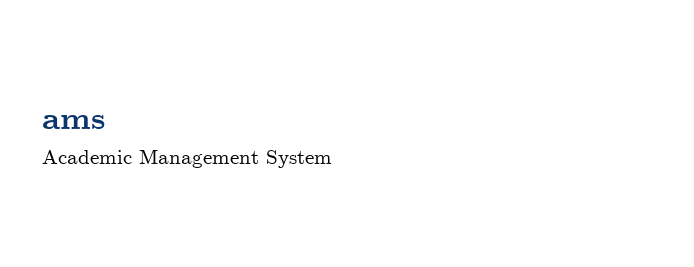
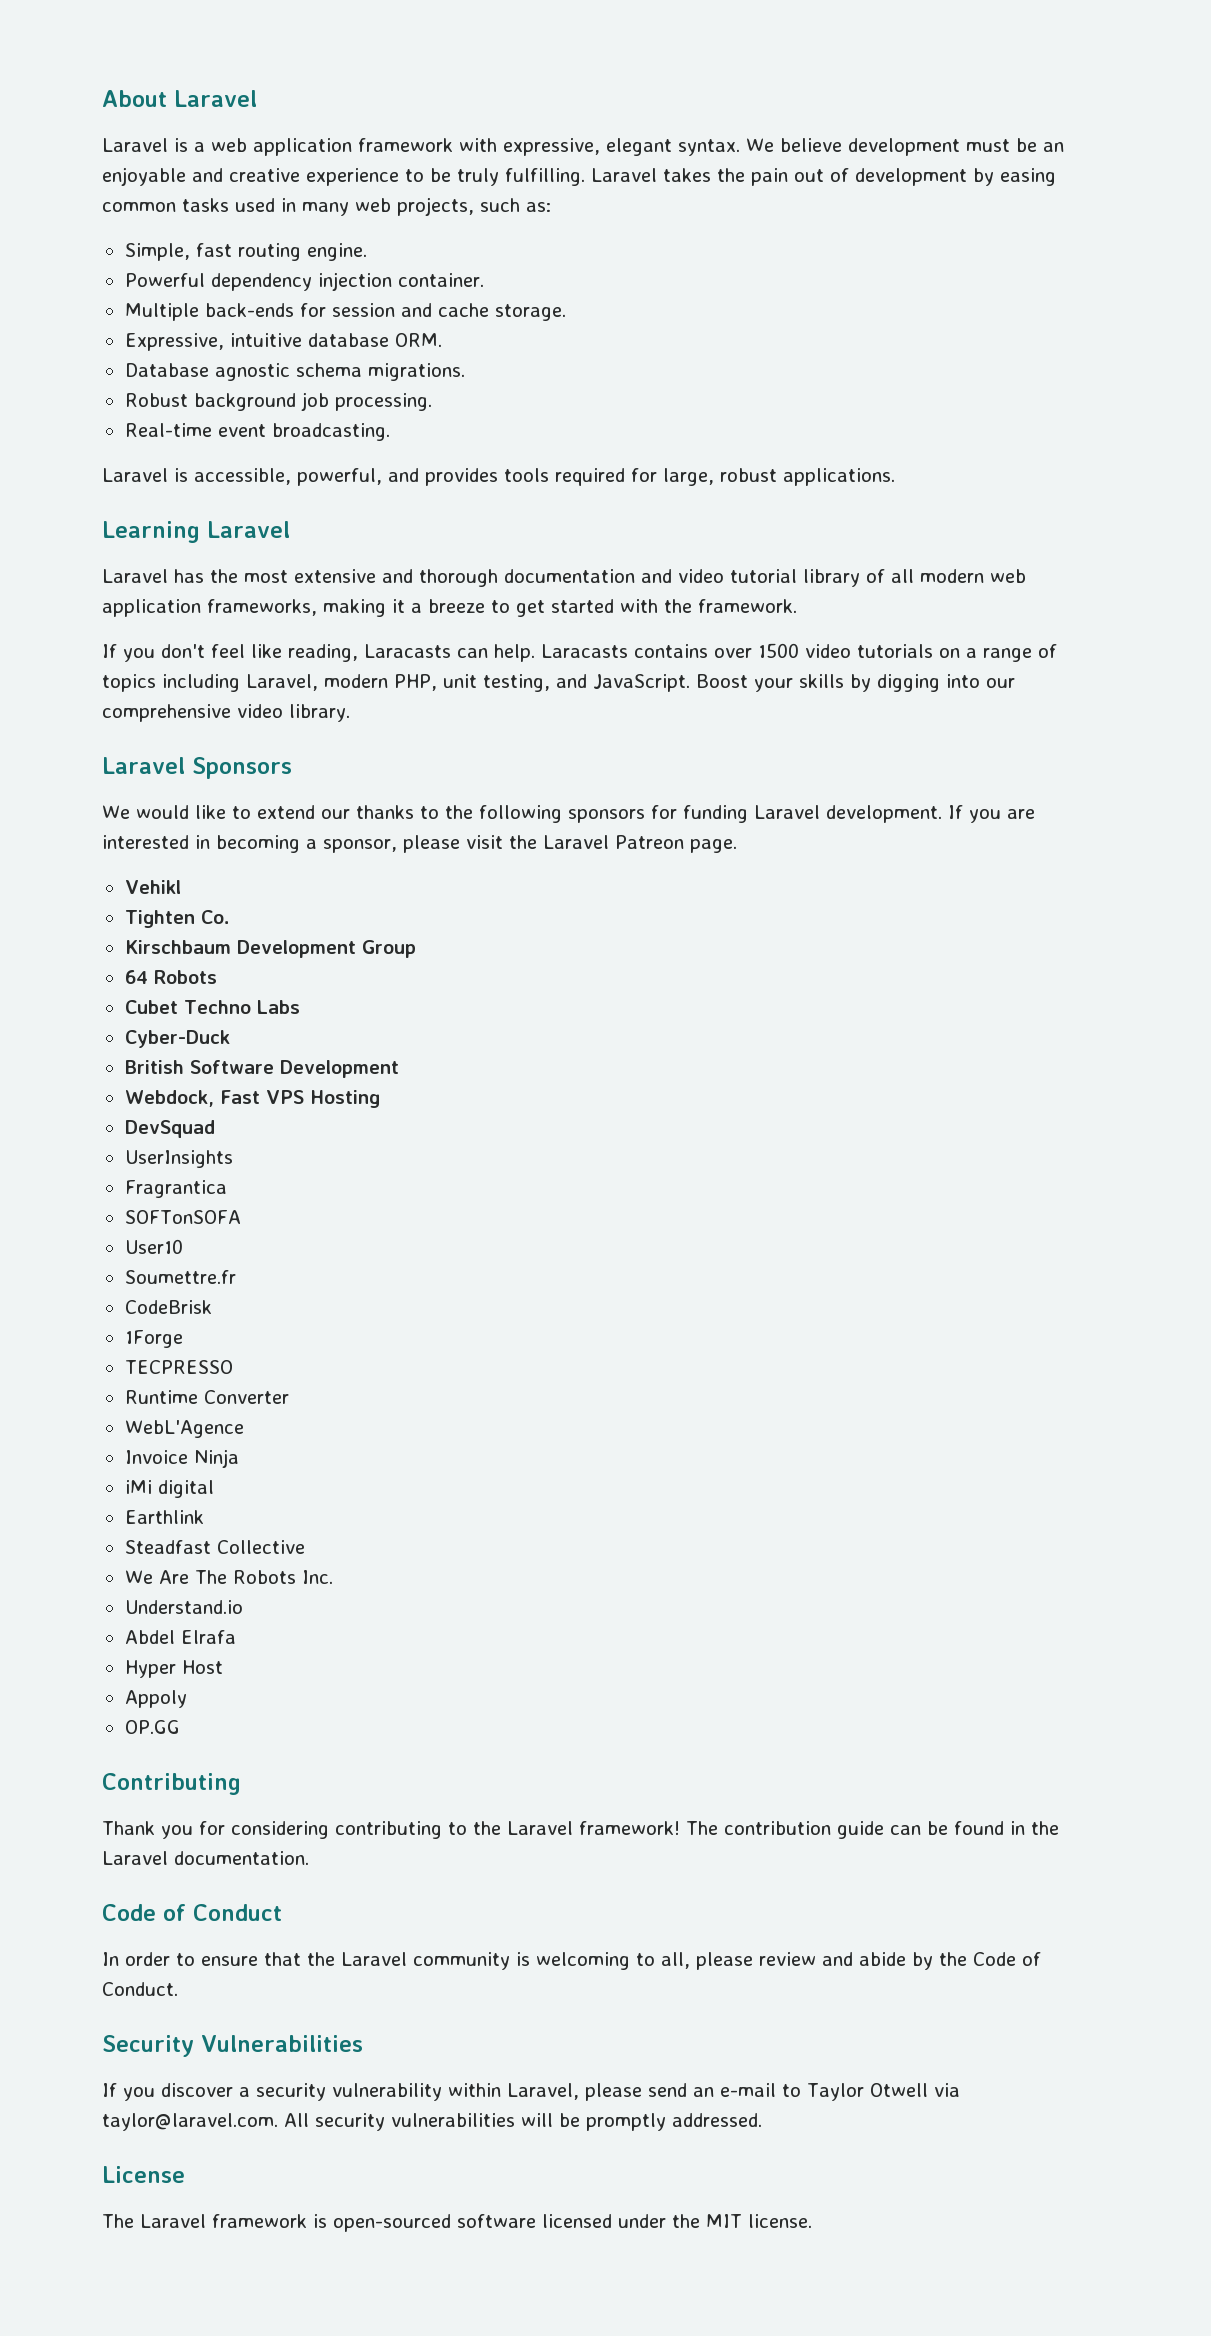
[42,115,106,129] [42,149,332,168] ams // Academic Management System -> [102,90,257,107] [102,138,1064,156] [102,167,1056,186] [102,197,551,216] [124,243,367,261] [124,272,484,291] [124,303,566,321] [124,333,442,351] [124,363,465,381] [124,392,432,411] [124,423,390,441] [102,468,895,486] [102,521,290,543] [102,569,1026,587] [102,599,797,617] [102,643,1057,662] [102,674,1015,692] [102,704,350,722] [102,757,292,779] [102,805,1035,823] [102,835,737,853] [124,880,181,894] [124,910,230,928] [124,940,416,958] [124,970,217,984] [124,1000,300,1014] [124,1030,230,1048] [124,1060,399,1078] [124,1090,380,1108] [124,1120,215,1138] [124,1150,233,1168] [124,1180,227,1198] [124,1210,241,1224] [124,1239,183,1254] [124,1270,236,1284] [124,1300,212,1314] [124,1330,183,1348] [124,1360,233,1374] [124,1390,289,1404] [124,1420,244,1438] [124,1449,239,1468] [124,1480,214,1498] [124,1510,204,1524] [124,1540,305,1554] [124,1570,333,1584] [124,1600,243,1614] [124,1630,236,1644] [124,1660,223,1678] [124,1690,187,1708] [124,1720,180,1734] [102,1773,241,1795] [102,1821,1059,1839] [102,1851,309,1865] [102,1904,282,1921] [102,1952,1041,1970] [102,1982,178,1996] [102,2035,363,2057] [102,2083,960,2101] [102,2113,762,2131] [102,2166,185,2183] [102,2214,812,2232] About Laravel // Laravel is a web application framework with expressive, elegant syntax. We believe development must be an enjoyable and creative experience to be truly fulfilling. Laravel takes the pain out of development by easing common tasks used in many web projects, such as: // Simple, fast routing engine. // Powerful dependency injection container. // Multiple back-ends for session and cache storage. // Expressive, intuitive database ORM. // Database agnostic schema migrations. // Robust background job processing. // Real-time event broadcasting. // Laravel is accessible, powerful, and provides tools required for large, robust applications. // Learning Laravel // Laravel has the most extensive and thorough documentation and video tutorial library of all modern web application frameworks, making it a breeze to get started with the framework. // If you don't feel like reading, Laracasts can help. Laracasts contains over 1500 video tutorials on a range of topics including Laravel, modern PHP, unit testing, and JavaScript. Boost your skills by digging into our comprehensive video library. // Laravel Sponsors // We would like to extend our thanks to the following sponsors for funding Laravel development. If you are interested in becoming a sponsor, please visit the Laravel Patreon page. // Vehikl // Tighten Co. // Kirschbaum Development Group // 64 Robots // Cubet Techno Labs // Cyber-Duck // British Software Development // Webdock, Fast VPS Hosting // DevSquad // UserInsights // Fragrantica // SOFTonSOFA // User10 // Soumettre.fr // CodeBrisk // 1Forge // TECPRESSO // Runtime Converter // WebL'Agence // Invoice Ninja // iMi digital // Earthlink // Steadfast Collective // We Are The Robots Inc. // Understand.io // Abdel Elrafa // Hyper Host // Appoly // OP.GG // Contributing // Thank you for considering contributing to the Laravel framework! The contribution guide can be found in the Laravel documentation. // Code of Conduct // In order to ensure that the Laravel community is welcoming to all, please review and abide by the Code of Conduct. // Security Vulnerabilities // If you discover a security vulnerability within Laravel, please send an e-mail to Taylor Otwell via taylor@laravel.com. All security vulnerabilities will be promptly addressed. // License // The Laravel framework is open-sourced software licensed under the MIT license.

